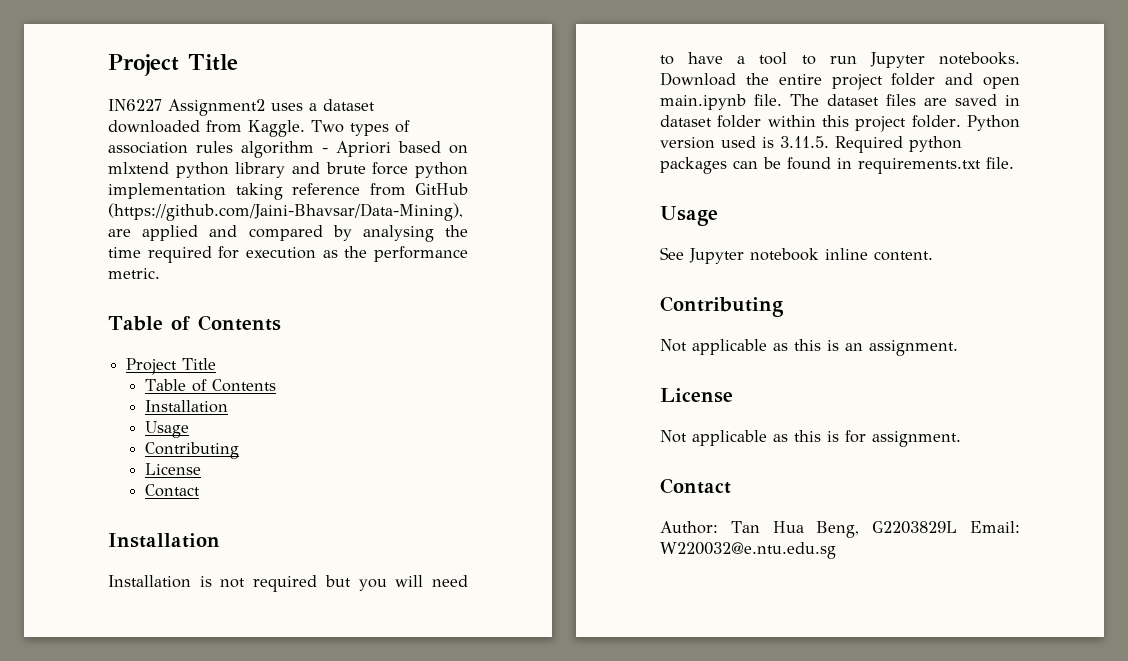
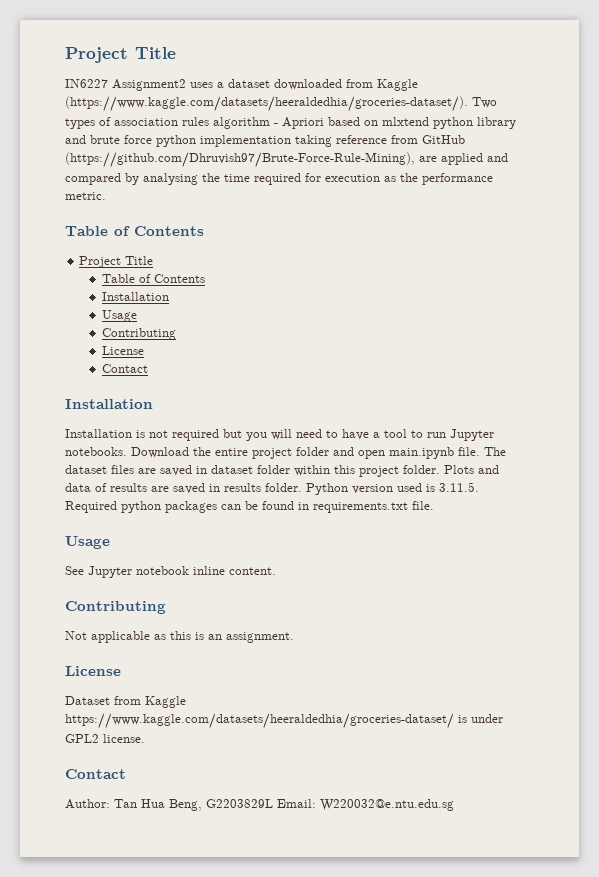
[248,120,305,137] Kaggle. -> [377,79,418,91] [65,96,468,112] Kaggle (https://www.kaggle.com/datasets/heeraldedhia/groceries-dataset/).
[108,203,463,221] (https://github.com/Jaini-Bhavsar/Data-Mining), -> [65,152,415,168] (https://github.com/Dhruvish97/Brute-Force-Rule-Mining),
(961, 121) none -> [444,465,499,474] [65,483,302,494] Plots and data of results are saved in results folder.
[660,430,961,447] Not applicable as this is for assignment. -> [65,696,186,708] [65,713,503,729] [65,734,145,743] Dataset from Kaggle https://www.kaggle.com/datasets/heeraldedhia/groceries-dataset/ is under GPL2 license.

